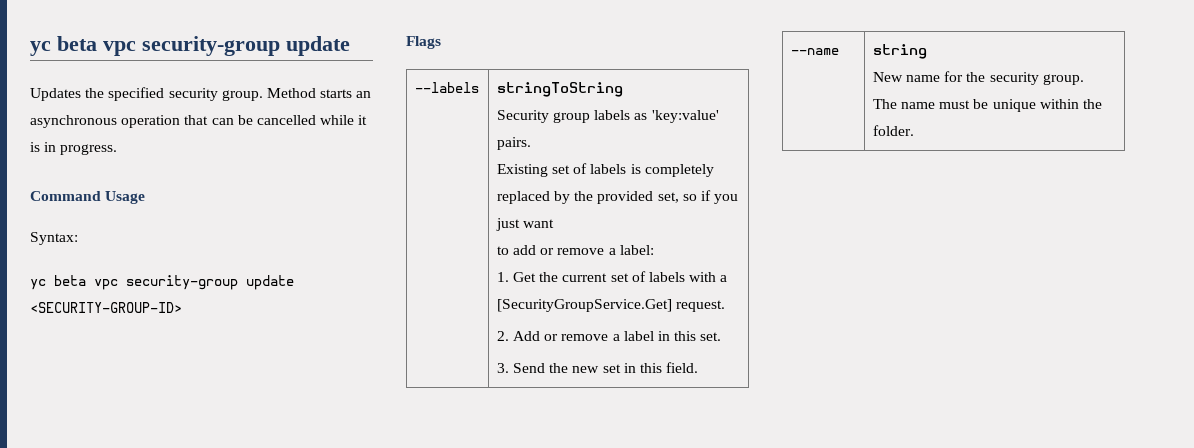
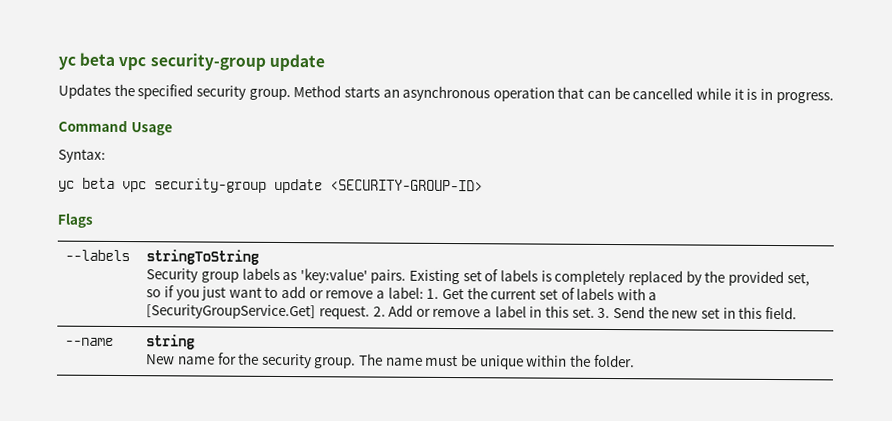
(531, 143) // -> (407, 276) none
(555, 223) // -> (262, 292) none
(654, 250) // -> (424, 292) none
(726, 306) // -> (370, 312) none
(722, 336) // -> (595, 312) none
(1084, 79) // -> (357, 363) none

